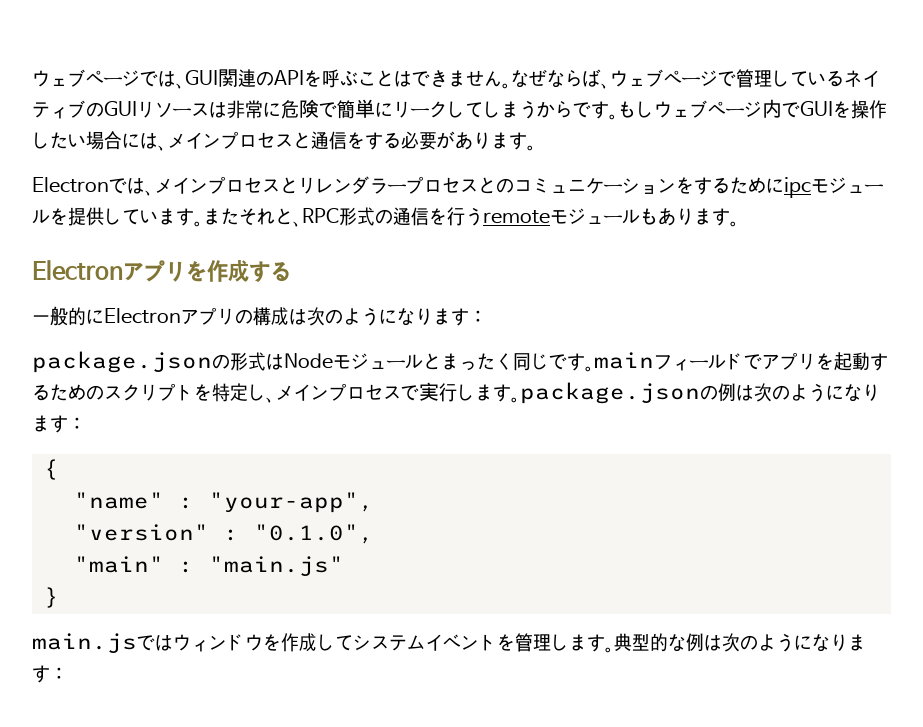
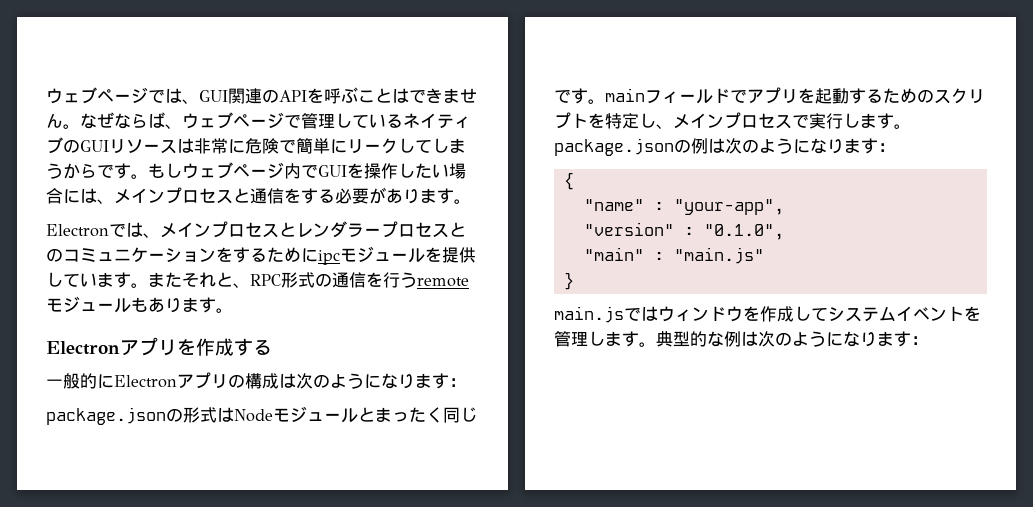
[298,177,316,194] リ -> (296, 229) none

